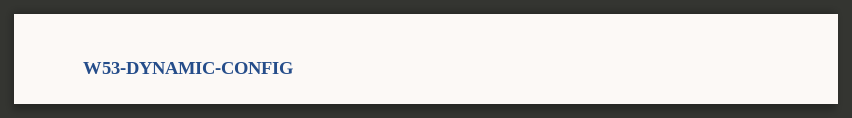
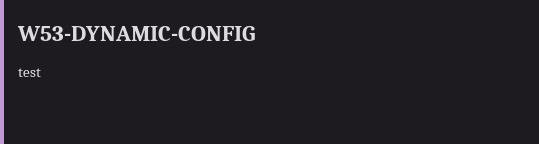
(293, 68) none -> [18,68,41,77] // test

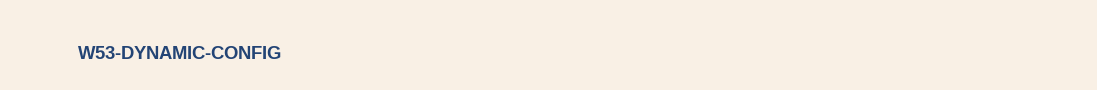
[18,68,41,77] // test -> (281, 52) none

